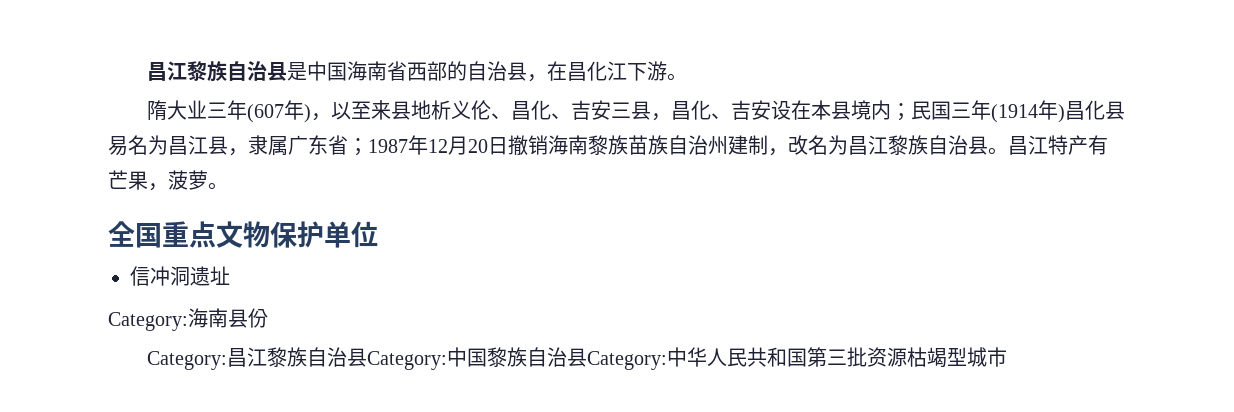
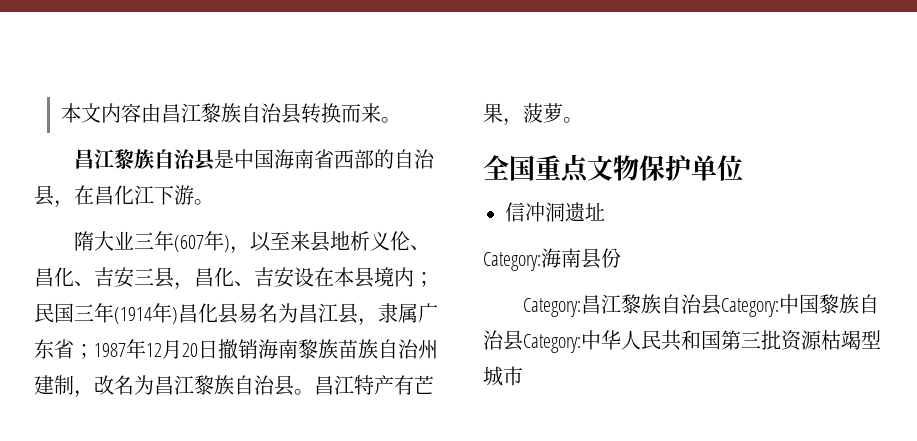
(147, 71) none -> [60,103,401,124] 本文内容由昌江黎族自治县转换而来。 //

